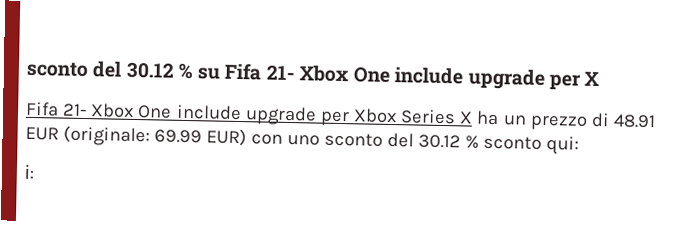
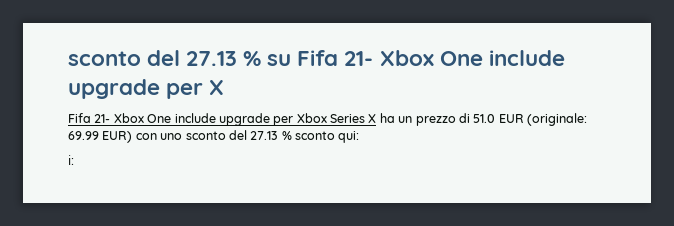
[26,61,175,79] sconto del 30.12 -> [68,50,238,66] sconto del 27.13
[613,114,657,129] 48.91 -> [473,114,496,123] 51.0
[417,134,461,149] 30.12 -> [250,131,279,140] 27.13

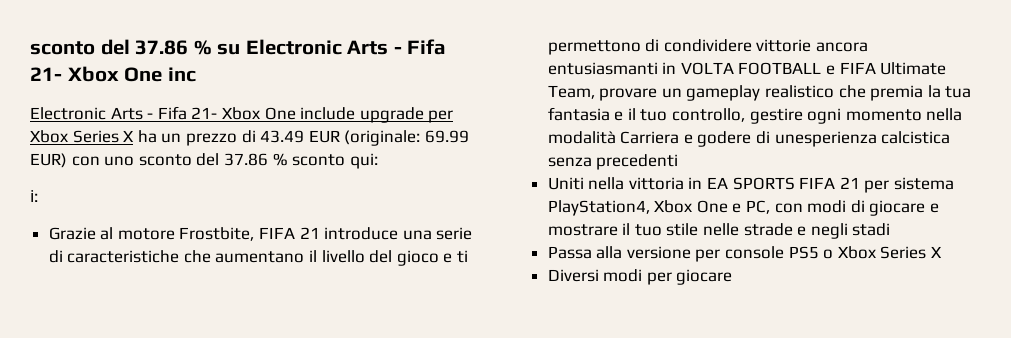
[68,50,238,66] sconto del 27.13 -> [30,39,189,55] sconto del 37.86
[297,50,565,66] [68,79,225,99] Fifa 21- Xbox One include upgrade per X // -> [245,39,447,55] [30,66,196,82] [30,107,154,120] Electronic Arts - Fifa 21- Xbox One inc // Electronic Arts -
[473,114,496,123] 51.0 -> [260,130,305,143] 43.49
[250,131,279,140] 27.13 -> [223,153,268,166] 37.86
(74, 160) none -> [48,227,473,241] [48,250,469,266] [547,39,869,55] [547,62,947,75] [547,85,972,101] [547,107,963,124] [547,131,951,147] [547,154,679,170] [547,177,955,193] [547,200,940,216] [547,223,891,239] [547,246,943,262] [547,269,733,285] // Grazie al motore Frostbite, FIFA 21 introduce una serie di caracteristiche che aumentano il livello del gioco e ti permettono di condividere vittorie ancora entusiasmanti in VOLTA FOOTBALL e FIFA Ultimate Team, provare un gameplay realistico che premia la tua fantasia e il tuo controllo, gestire ogni momento nella modalità Carriera e godere di unesperienza calcistica senza precedenti // Uniti nella vittoria in EA SPORTS FIFA 21 per sistema PlayStation4, Xbox One e PC, con modi di giocare e mostrare il tuo stile nelle strade e negli stadi // Passa alla versione per console PS5 o Xbox Series X // Diversi modi per giocare

